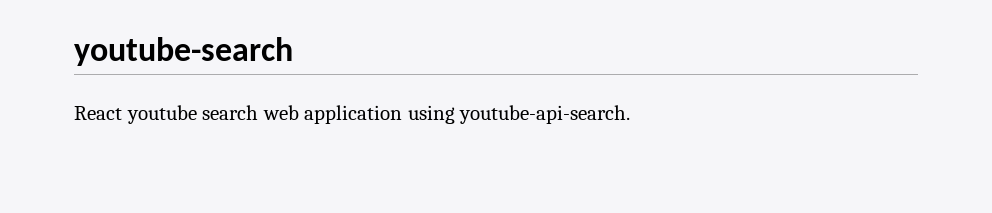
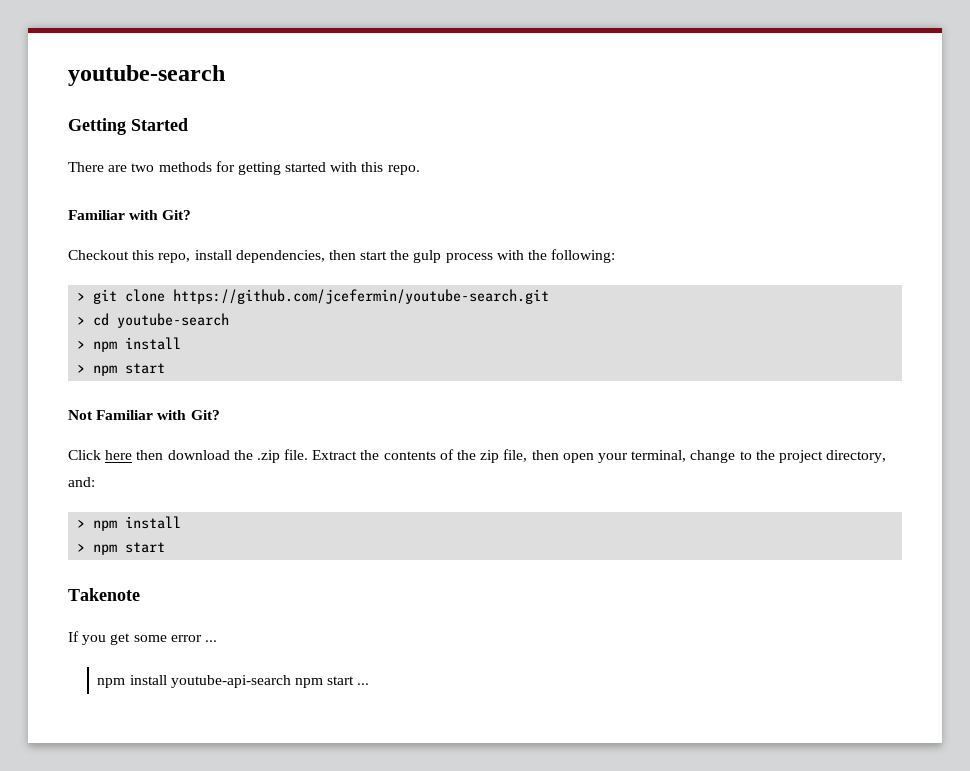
[74,37,293,66] [74,105,631,124] youtube-search // React youtube search web application using youtube-api-search. -> [68,65,225,86] [68,118,188,135] [68,161,420,175] [68,210,192,220] [68,249,616,263] [77,289,550,304] [77,313,230,328] [77,337,182,352] [77,363,166,376] [68,410,220,420] [68,449,887,463] [68,477,95,487] [77,516,182,531] [77,542,166,555] [68,588,140,601] [68,631,217,645] [97,675,370,688] youtube-search // Getting Started // There are two methods for getting started with this repo. // Familiar with Git? // Checkout this repo, install dependencies, then start the gulp process with the following: // > git clone https://github.com/jcefermin/youtube-search.git // > cd youtube-search // > npm install // > npm start // Not Familiar with Git? // Click here then download the .zip file. Extract the contents of the zip file, then open your terminal, change to the project directory, and: // > npm install // > npm start // Takenote // If you get some error ... // npm install youtube-api-search npm start ...

